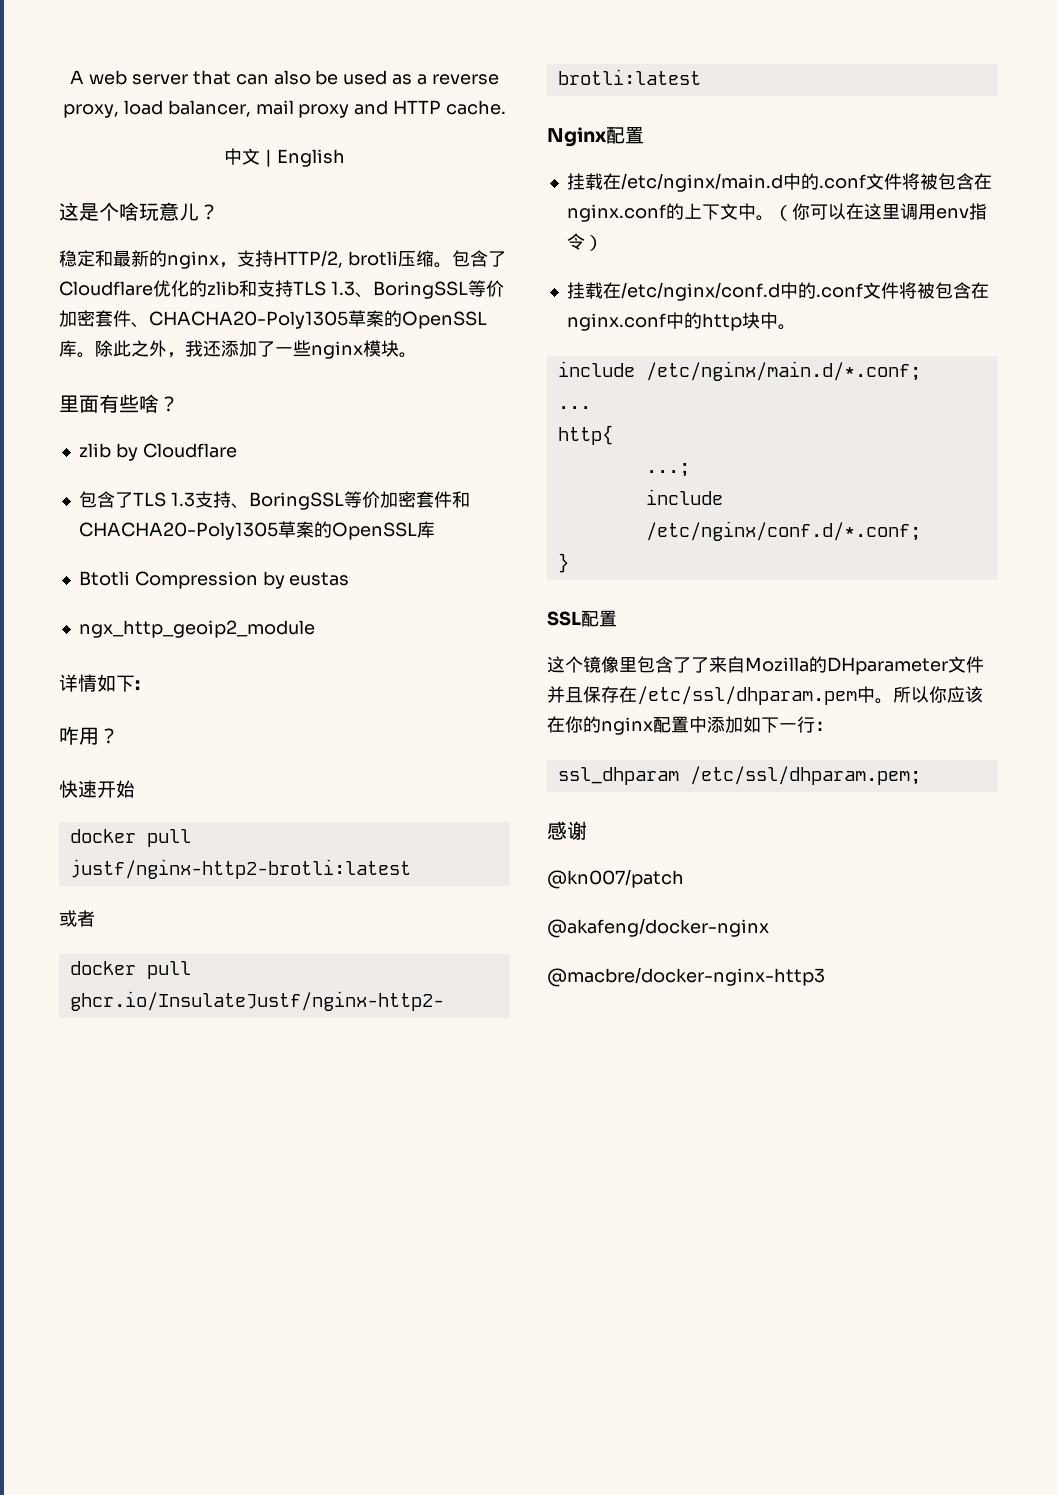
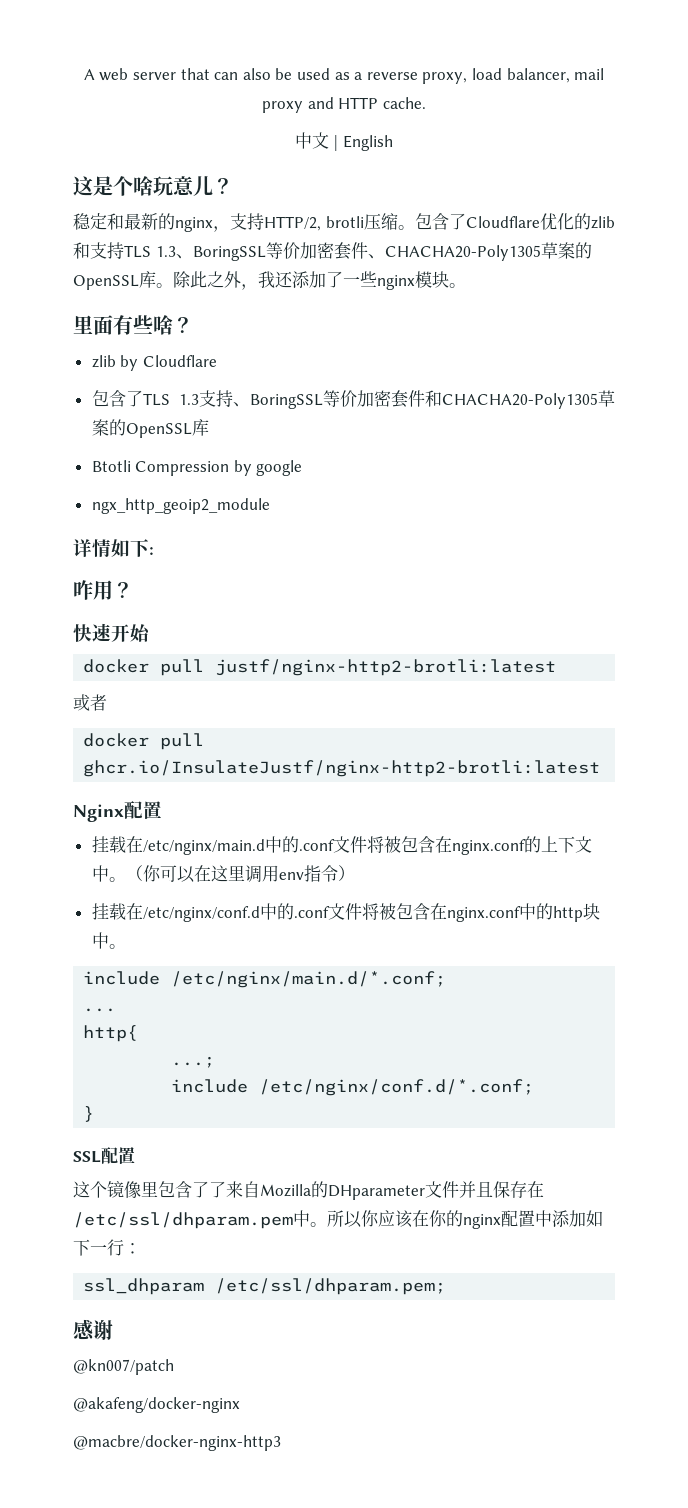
[289,572,350,586] eustas -> [256,460,303,476] google

